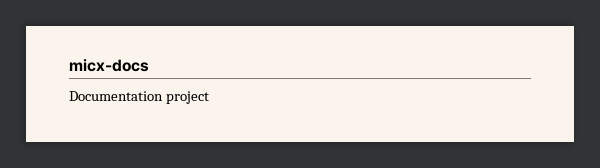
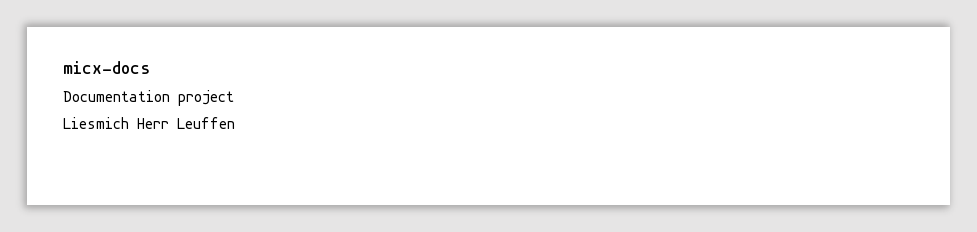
(209, 97) none -> [63,117,235,129] // Liesmich Herr Leuffen

